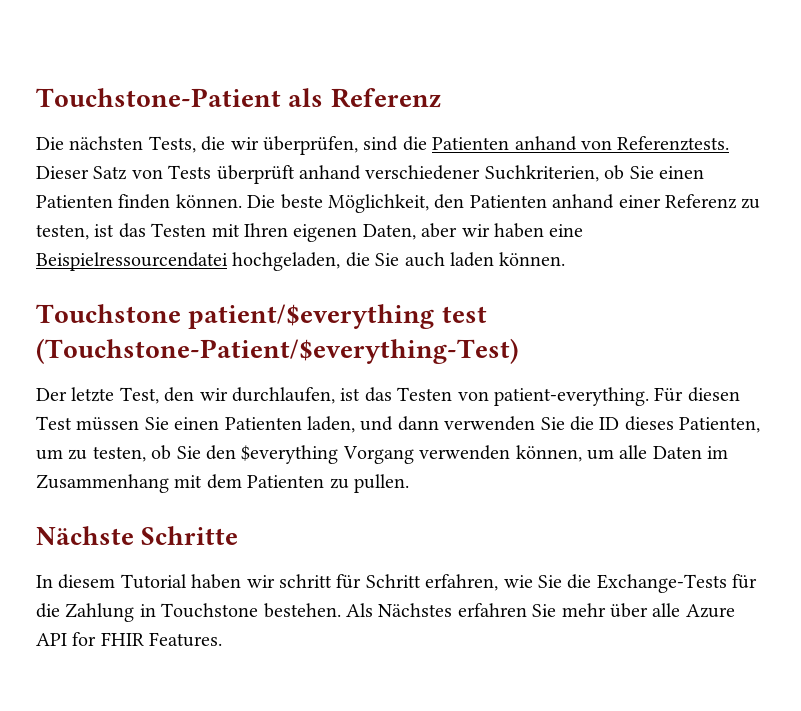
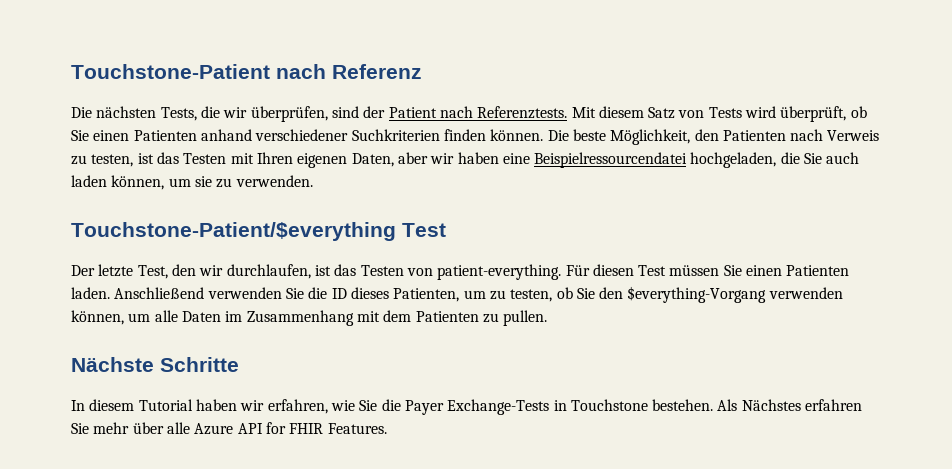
[288,88,324,107] als -> [276,64,326,79] nach
[402,136,730,151] [36,165,599,184] die Patienten anhand von Referenztests. Dieser Satz von Tests überprüft anhand verschiedener Suchkriterien, -> [363,106,847,122] der Patient nach Referenztests. Mit diesem Satz von Tests wird überprüft,
(113, 201) none -> [200,129,440,141] anhand verschiedener Suchkriterien
[552,194,737,209] anhand einer Referenz -> [790,129,880,141] nach Verweis
[499,252,566,266] [36,304,487,329] [36,338,519,364] können. // Touchstone patient/$everything test (Touchstone-Patient/$everything-Test) -> [111,175,313,190] [71,222,446,241] können, um sie zu verwenden. // Touchstone-Patient/$everything Test
[307,416,439,433] laden, und dann -> [71,287,205,299] laden. Anschließend
[241,445,414,464] $everything Vorgang -> [627,286,767,303] $everything-Vorgang
[279,574,421,589] schritt für Schritt -> (265, 405) none
[596,574,758,593] [36,603,135,622] Exchange-Tests für die Zahlung -> [404,399,550,415] Payer Exchange-Tests

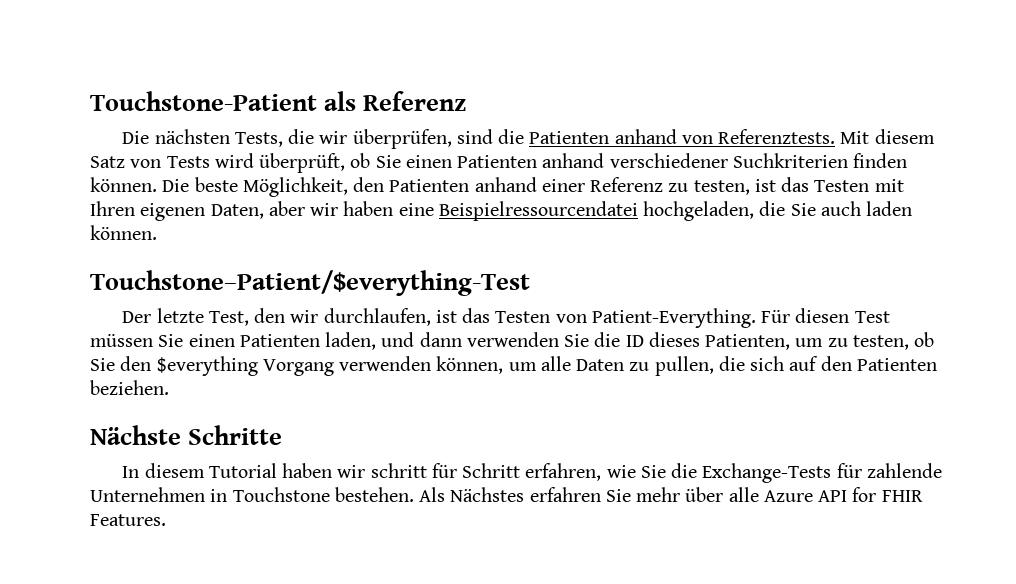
[276,64,326,79] nach -> [324,91,357,111] als
[363,106,473,118] der Patient nach -> [498,129,713,144] die Patienten anhand von
[790,129,880,141] nach Verweis -> [474,177,664,192] anhand einer Referenz
[111,175,313,190] [71,222,446,241] können, um sie zu verwenden. // Touchstone-Patient/$everything Test -> [90,225,157,240] [90,270,530,296] können. // Touchstone–Patient/$everything-Test
[437,264,562,280] patient-everything. -> [591,308,756,328] Patient-Everything.
[71,287,205,299] laden. Anschließend -> [325,332,462,350] laden, und dann
[627,286,767,303] $everything-Vorgang -> [156,356,334,376] $everything Vorgang
[225,310,548,326] im Zusammenhang mit dem Patienten zu pullen. -> [629,356,937,376] [90,380,169,395] zu pullen, die sich auf den Patienten beziehen.
(265, 405) none -> [370,463,521,478] schritt für Schritt
[404,399,550,415] Payer Exchange-Tests -> [702,463,943,483] [90,487,205,502] Exchange-Tests für zahlende Unternehmen

